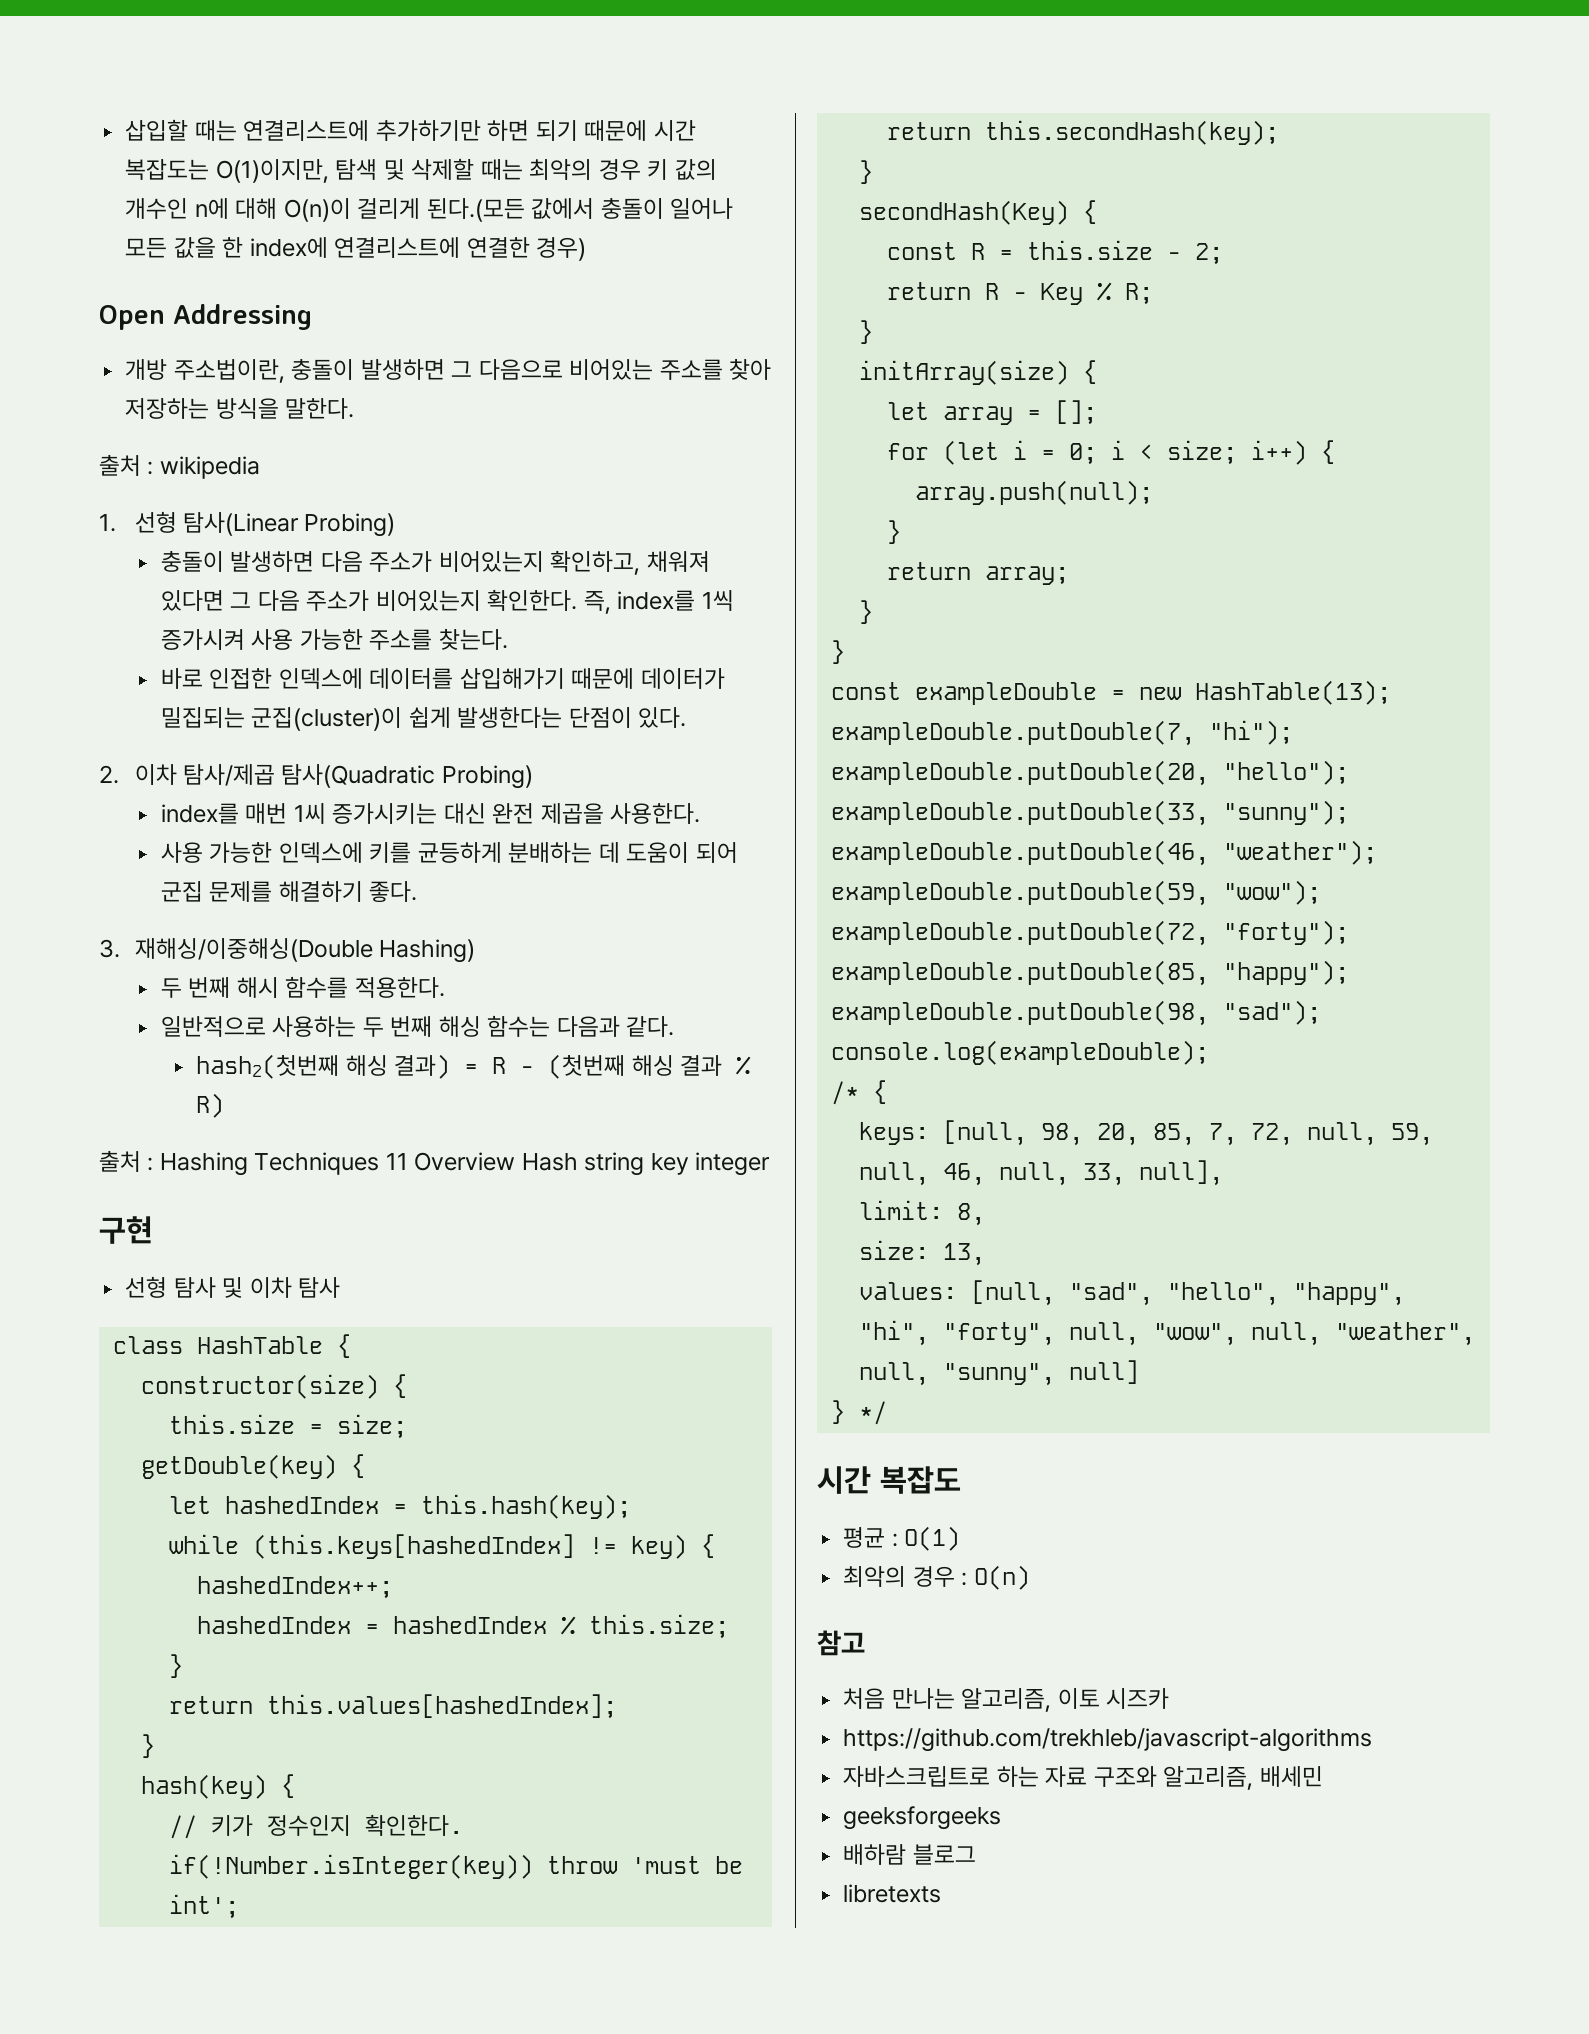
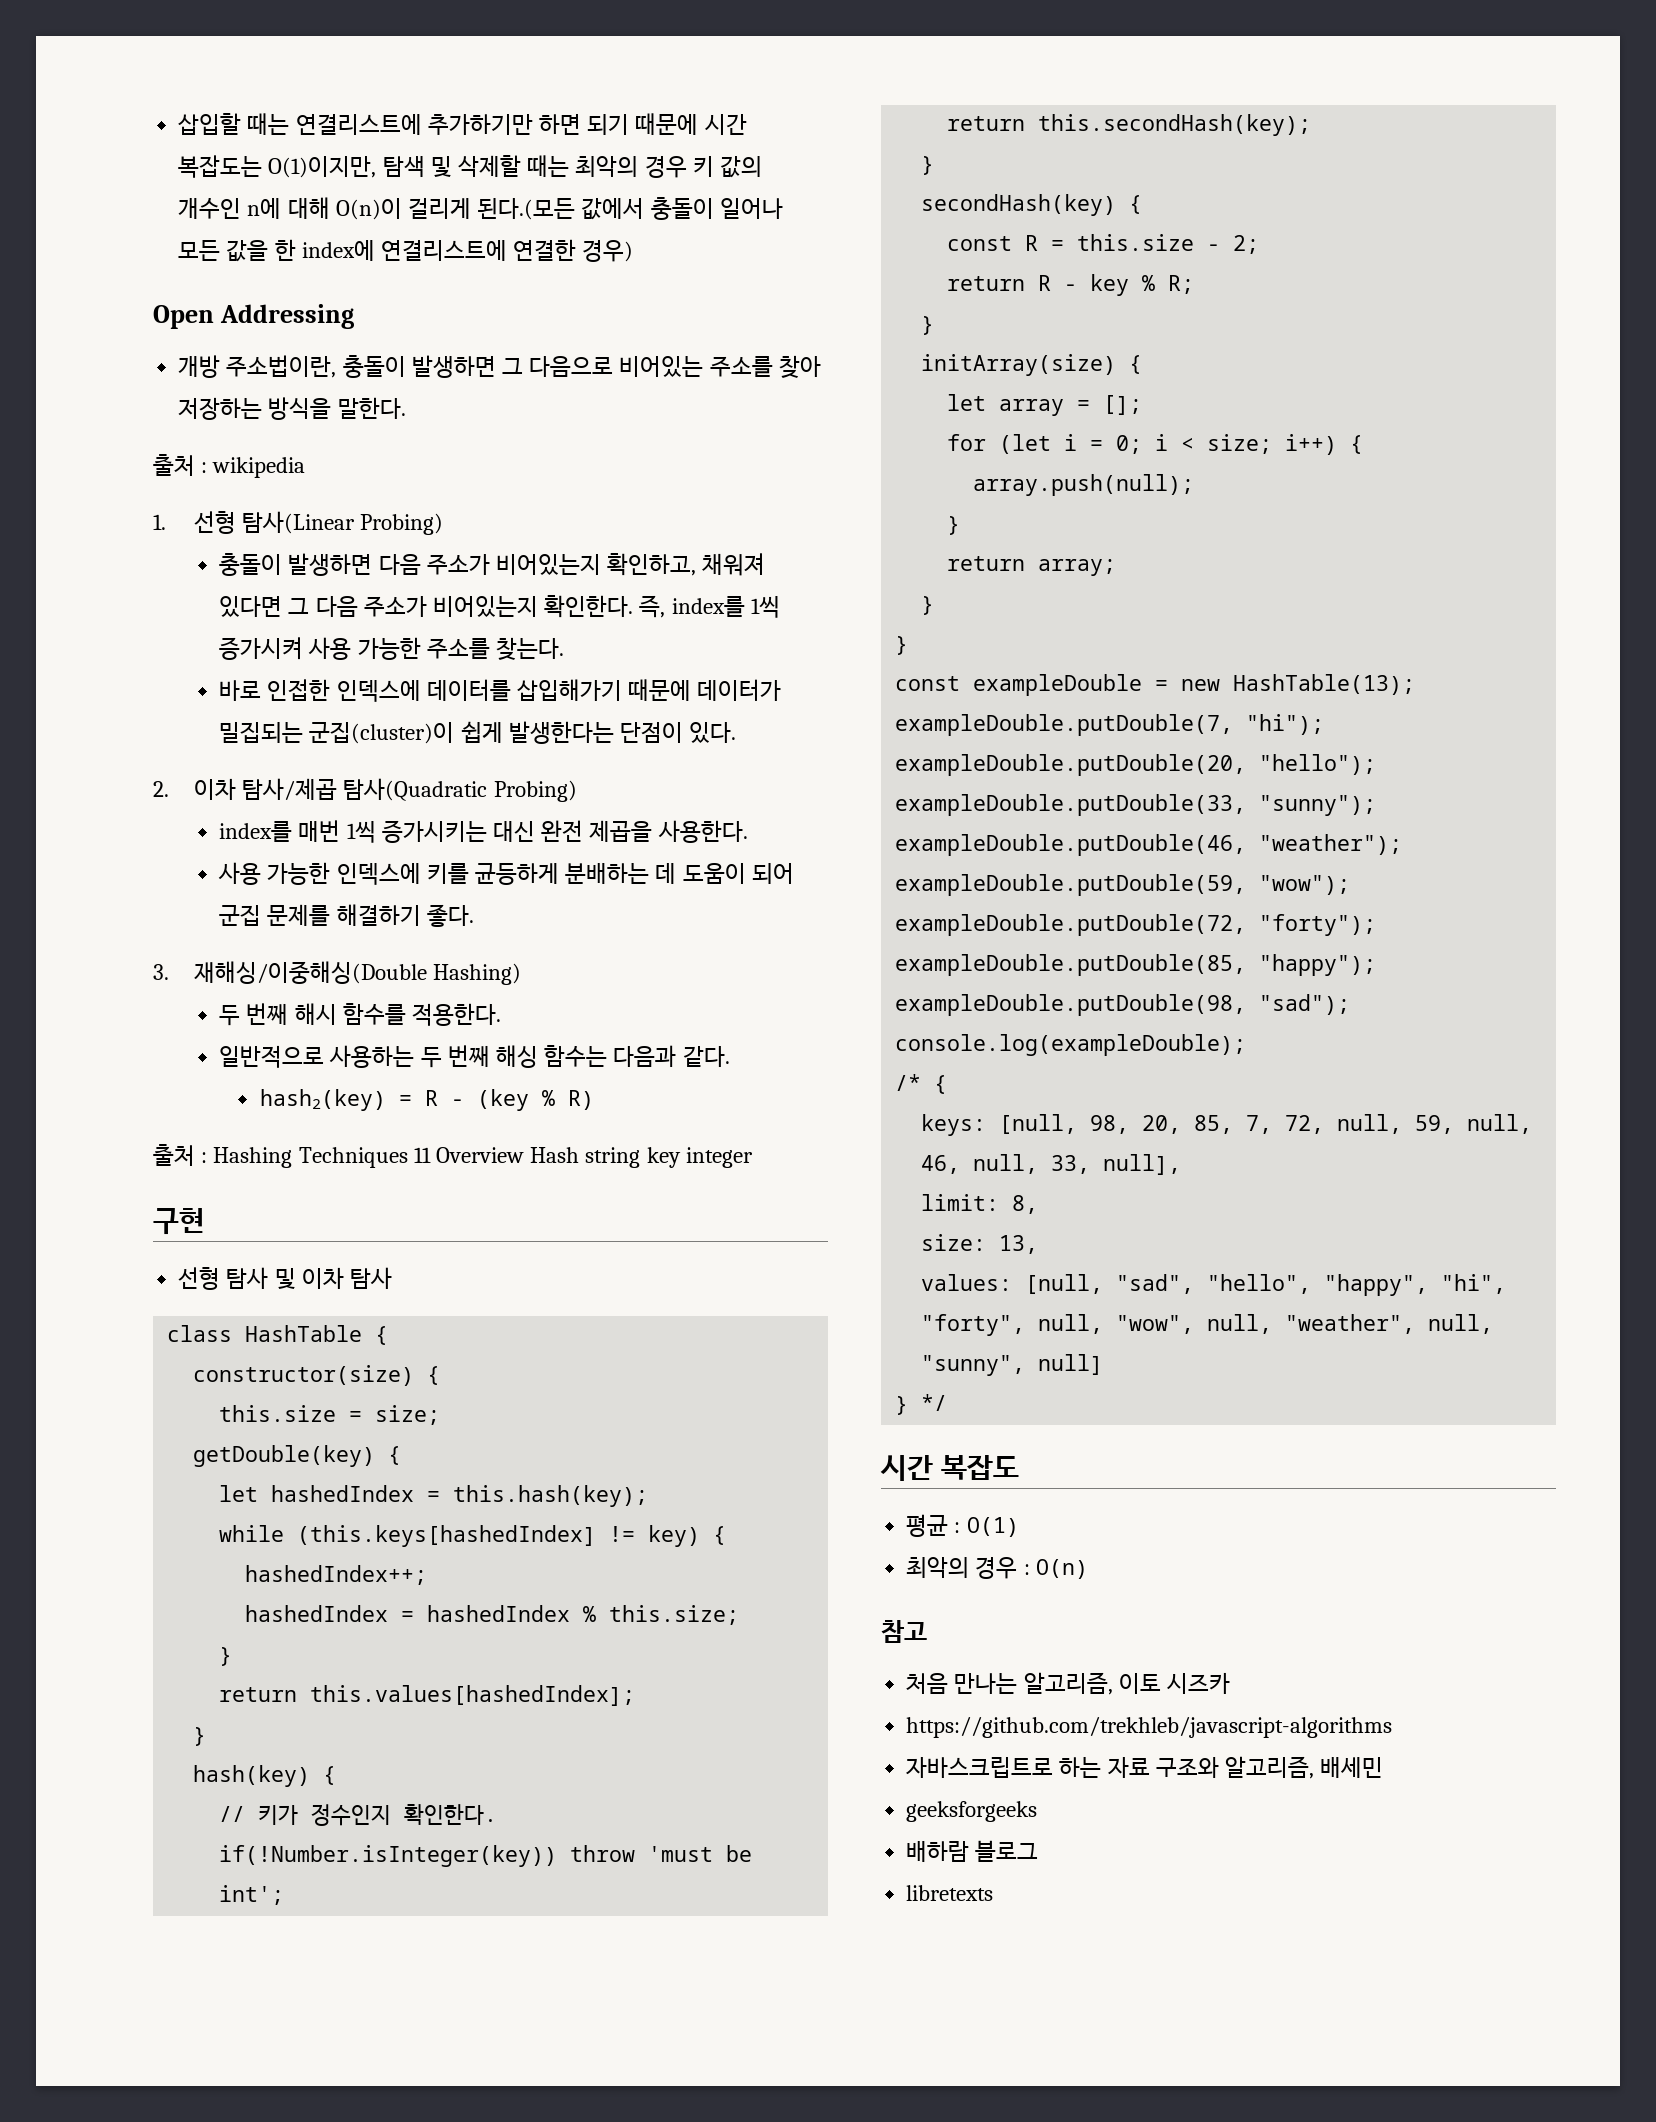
[293,803,326,824] 1씨 -> [346,821,376,843] 1씩
[196,1054,723,1079] hash2(첫번째 해싱 결과) = R - (첫번째 해싱 결과 -> [260,1089,530,1111] hash2(key) = R - (key
[859,200,1070,225] secondHash(Key) -> [920,194,1116,216] secondHash(key)
[1041,283,1084,305] Key -> [1089,274,1129,296] key

